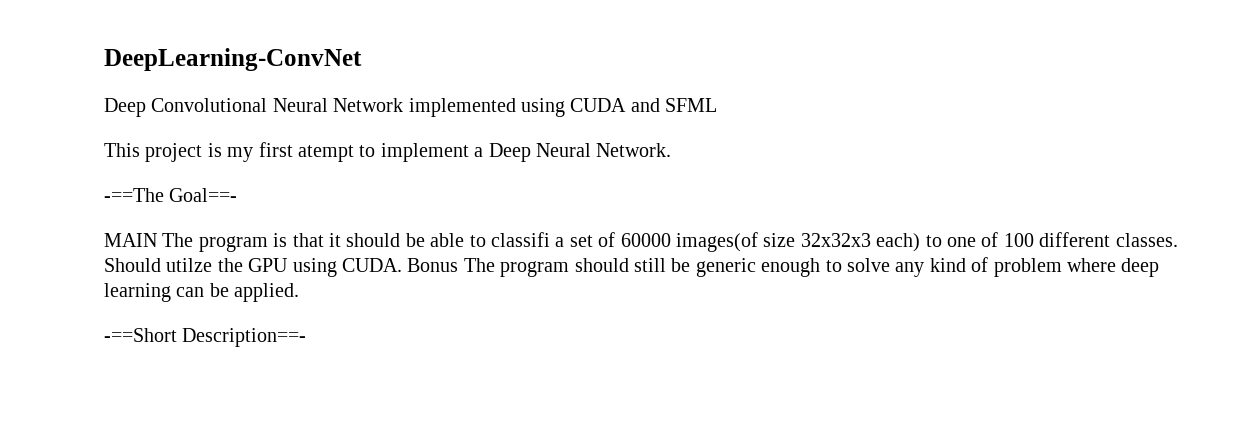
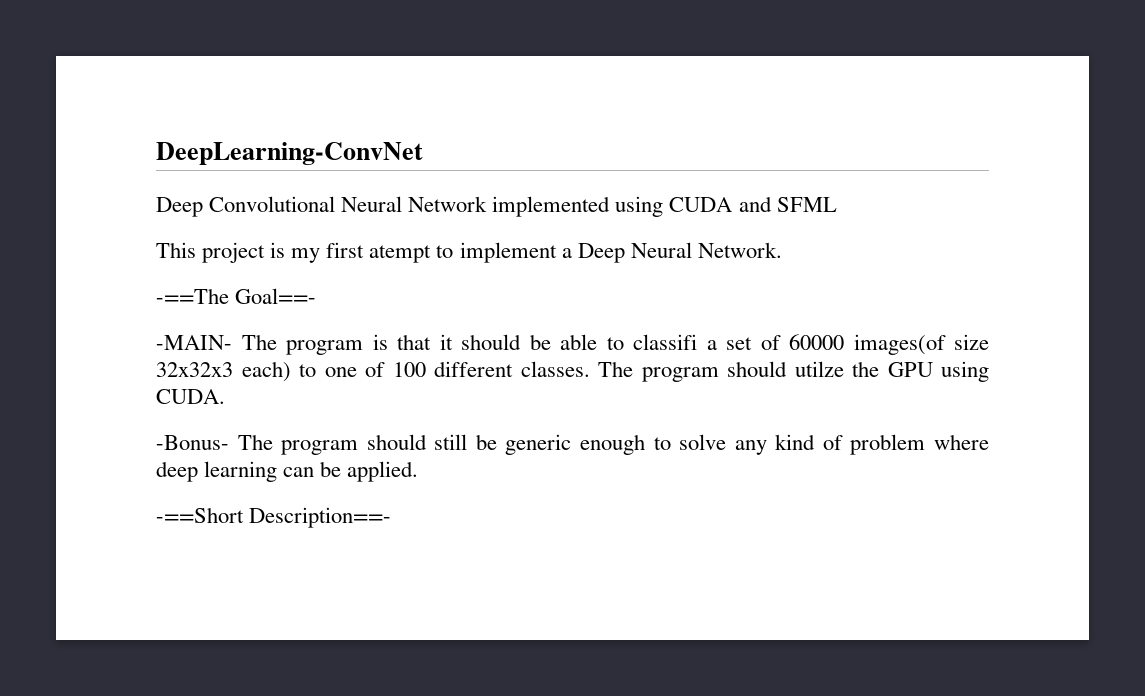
[104,233,157,247] MAIN -> [156,335,232,350] -MAIN-
[104,258,161,272] Should -> [598,361,787,382] The program should
[407,258,459,272] Bonus -> [156,435,229,450] // -Bonus-

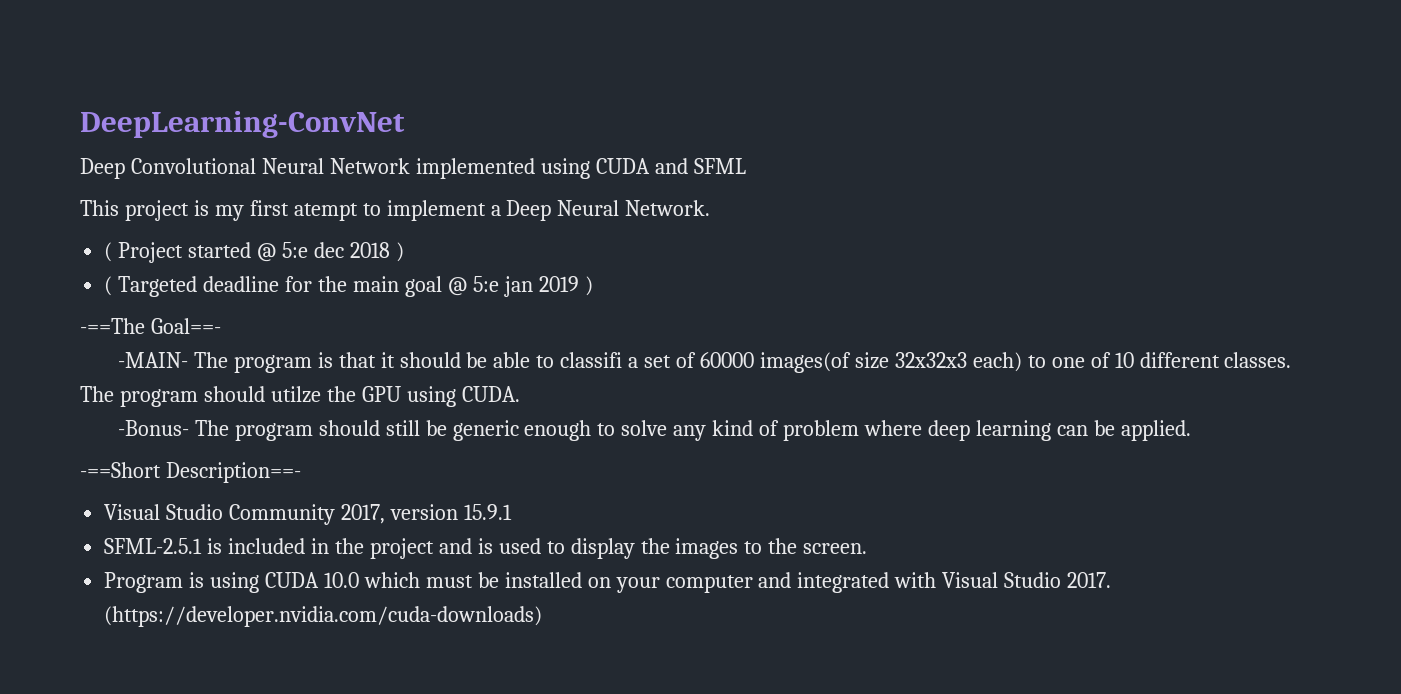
(782, 250) none -> [104,242,404,263] [104,276,593,297] // ( Project started @ 5:e dec 2018 ) // ( Targeted deadline for the main goal @ 5:e jan 2019 )
[392,362,426,377] 100 -> [1114,352,1134,368] 10
(392, 517) none -> [104,504,512,525] [104,538,868,559] [104,572,1112,593] [104,606,543,627] // Visual Studio Community 2017, version 15.9.1 // SFML-2.5.1 is included in the project and is used to display the images to the screen. // Program is using CUDA 10.0 which must be installed on your computer and integrated with Visual Studio 2017. (https://developer.nvidia.com/cuda-downloads)

